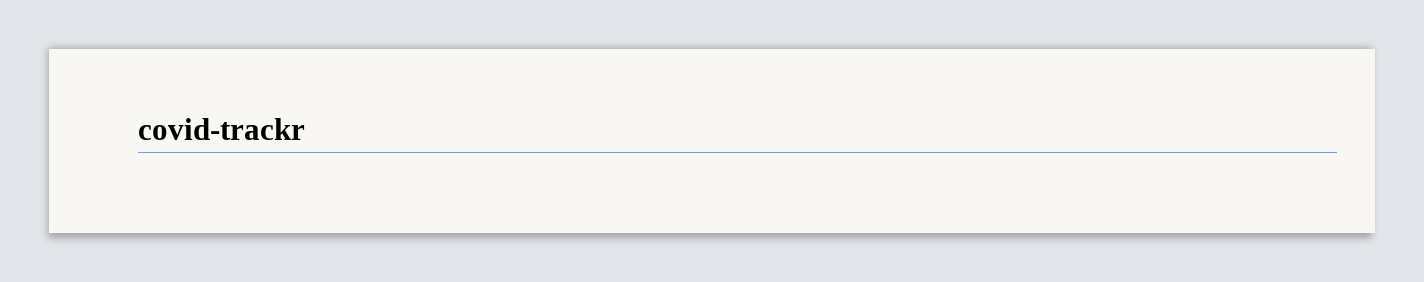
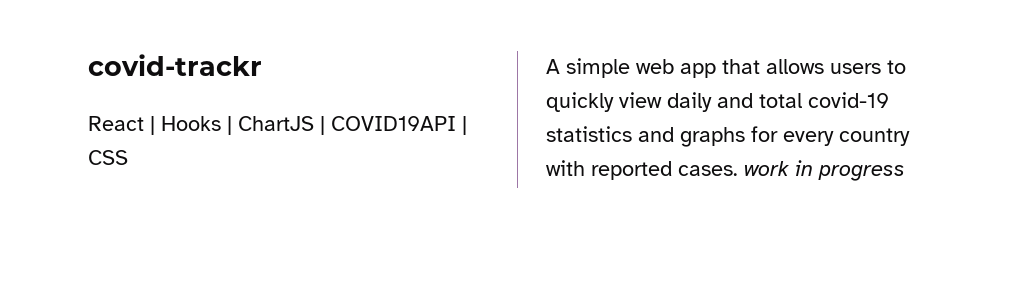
(305, 129) none -> [88,116,467,135] [88,150,128,165] [546,58,906,78] [546,92,889,112] [546,126,910,147] [546,160,905,181] // React | Hooks | ChartJS | COVID19API | CSS // A simple web app that allows users to quickly view daily and total covid-19 statistics and graphs for every country with reported cases. work in progress

